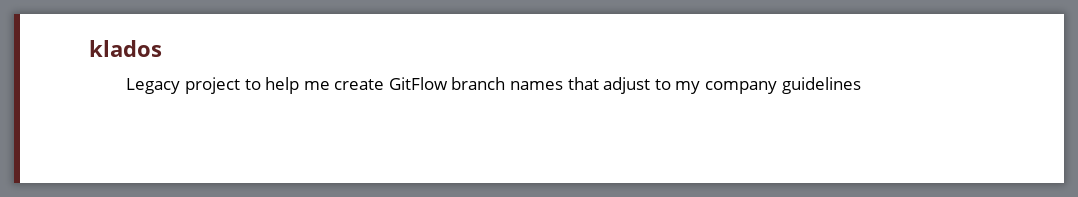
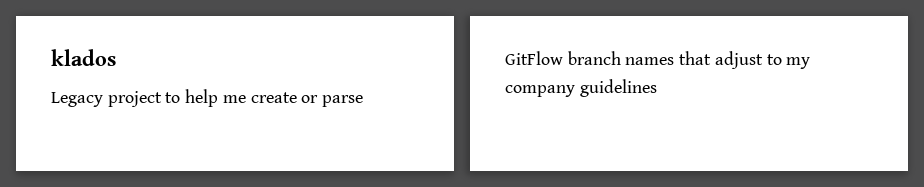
(385, 84) none -> [301,95,364,107] or parse

